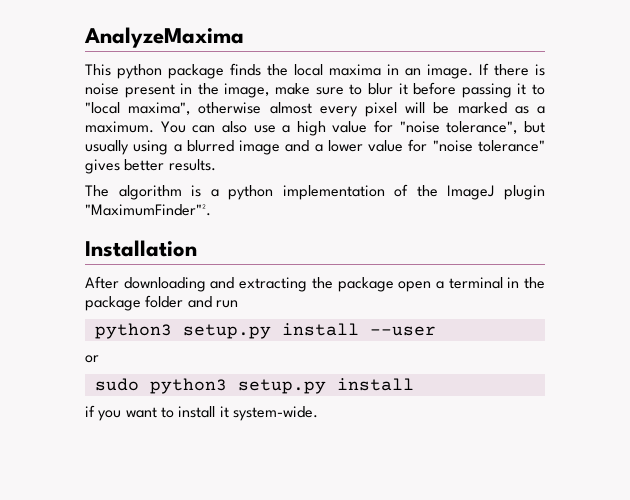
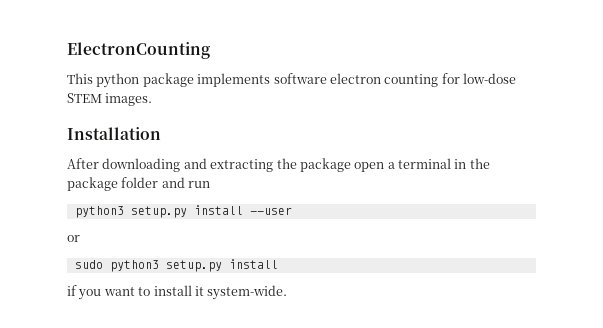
[84,27,244,48] AnalyzeMaxima -> [67,42,210,59] ElectronCounting
[230,63,545,79] [85,82,546,98] [85,102,545,117] [85,120,545,136] [85,139,545,155] [85,159,216,174] [85,184,545,200] [85,204,211,216] finds the local maxima in an image. If there is noise present in the image, make sure to blur it before passing it to "local maxima", otherwise almost every pixel will be marked as a maximum. You can also use a high value for "noise tolerance", but usually using a blurred image and a lower value for "noise tolerance" gives better results. // The algorithm is a python implementation of the ImageJ plugin "MaximumFinder"². -> [197,73,516,87] [67,93,153,106] implements software electron counting for low-dose STEM images.

